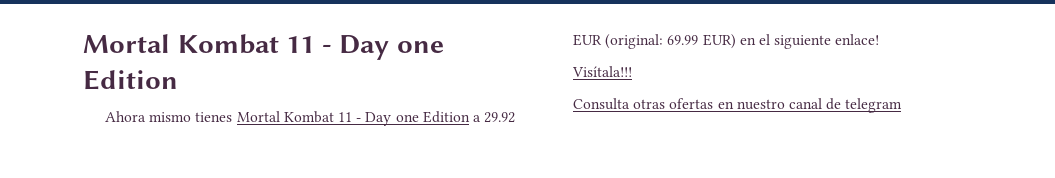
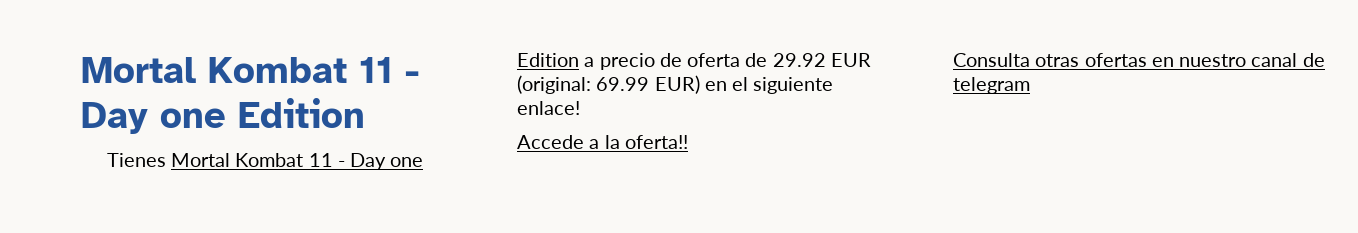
[105,111,233,122] Ahora mismo tienes -> [106,153,166,167] Tienes
(481, 118) none -> [599,53,768,70] precio de oferta de
[572,66,632,77] Visítala!!! -> [517,135,688,149] Accede a la oferta!!

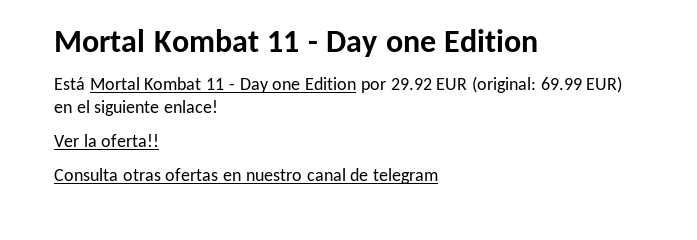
[106,153,424,170] [517,53,768,70] Tienes Mortal Kombat 11 - Day one Edition a precio de oferta de -> [54,77,386,93] Está Mortal Kombat 11 - Day one Edition por
[517,135,600,149] Accede a -> [54,135,79,147] Ver

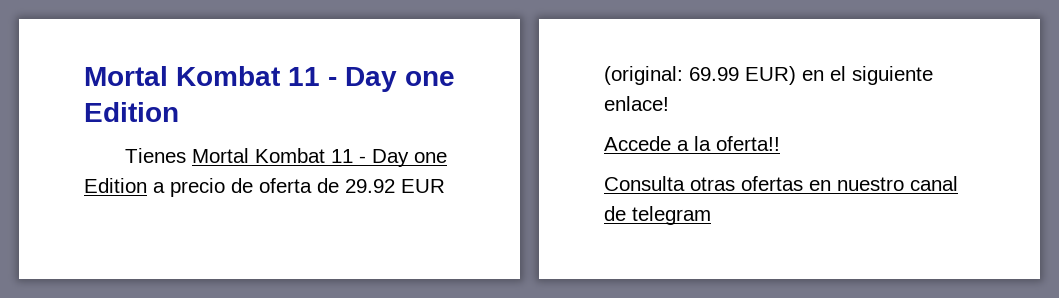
[54,77,386,93] Está Mortal Kombat 11 - Day one Edition por -> [125,148,448,167] [84,178,339,197] Tienes Mortal Kombat 11 - Day one Edition a precio de oferta de
[54,135,79,147] Ver -> [604,136,689,151] Accede a

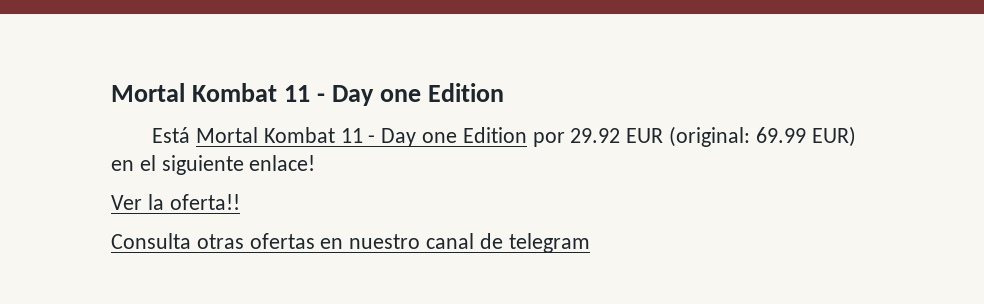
[125,148,448,167] [84,178,339,197] Tienes Mortal Kombat 11 - Day one Edition a precio de oferta de -> [152,127,565,147] Está Mortal Kombat 11 - Day one Edition por
[604,136,689,151] Accede a -> [111,195,142,210] Ver

